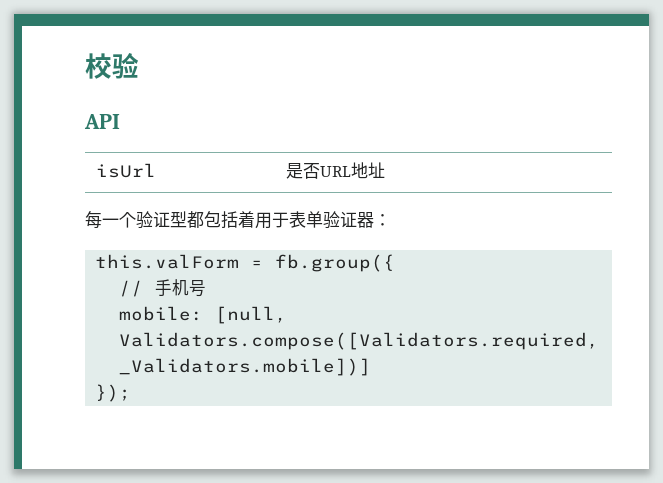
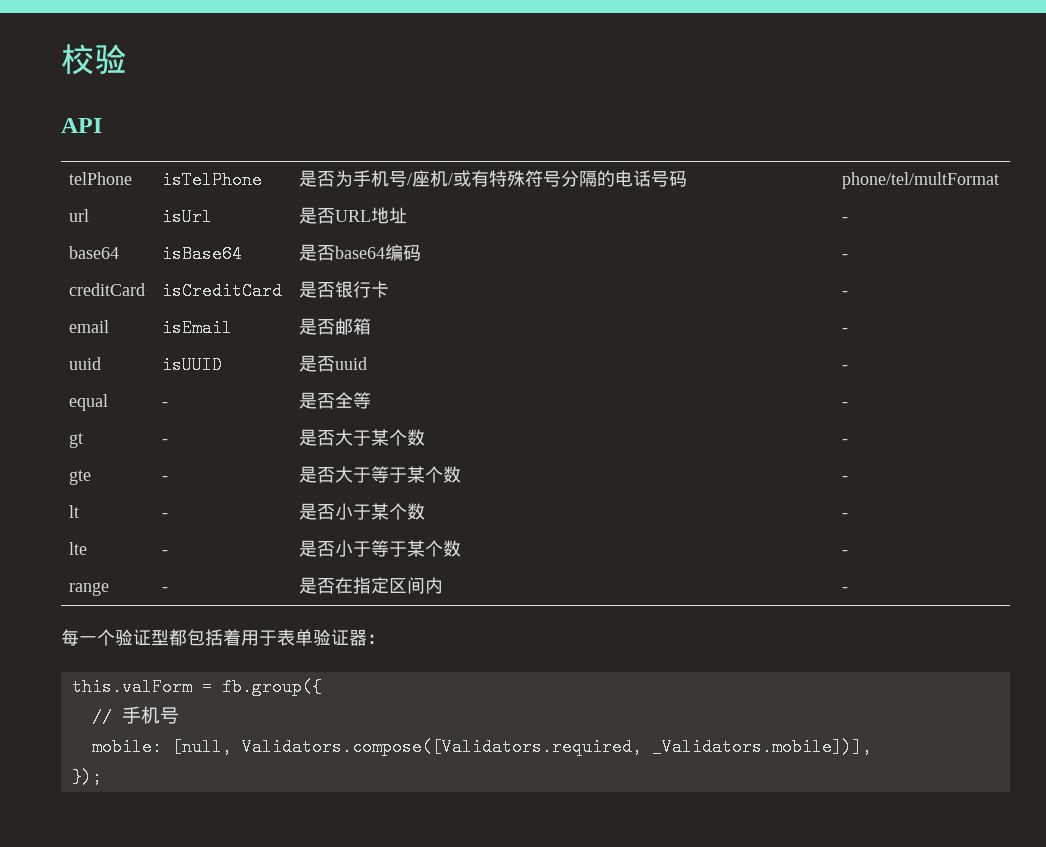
[96,163,157,178] [286,162,386,179] isUrl | 是否URL地址 -> [68,172,132,185] [161,171,262,189] [298,170,687,187] [841,172,999,189] [68,209,89,222] [161,208,212,226] [298,207,407,224] [841,217,848,222] [68,246,119,259] [161,245,242,263] [298,244,421,261] [841,254,848,259] [68,283,145,296] [161,282,282,300] [298,281,389,298] [841,291,848,296] [68,320,109,333] [161,319,232,337] [298,318,371,335] [841,328,848,333] [68,357,101,370] [161,356,222,374] [298,355,367,372] [841,365,848,370] [68,394,108,411] [161,402,168,407] [298,392,371,409] [841,402,848,407] [68,433,83,448] [161,439,168,444] [298,429,425,446] [841,439,848,444] [68,470,91,485] [161,476,168,481] [298,466,461,483] [841,476,848,481] [68,505,79,518] [161,513,168,518] [298,503,425,520] [841,513,848,518] [68,542,87,555] [161,550,168,555] [298,540,461,557] [841,550,848,555] [68,582,109,596] [161,587,168,592] [298,577,443,594] [841,587,848,592] telPhone | isTelPhone | 是否为手机号/座机/或有特殊符号分隔的电话号码 | phone/tel/multFormat // url | isUrl | 是否URL地址 | - // base64 | isBase64 | 是否base64编码 | - // creditCard | isCreditCard | 是否银行卡 | - // email | isEmail | 是否邮箱 | - // uuid | isUUID | 是否uuid | - // equal | - | 是否全等 | - // gt | - | 是否大于某个数 | - // gte | - | 是否大于等于某个数 | - // lt | - | 是否小于某个数 | - // lte | - | 是否小于等于某个数 | - // range | - | 是否在指定区间内 | -
[119,358,372,376] _Validators.mobile])] -> [651,738,872,756] _Validators.mobile])],

